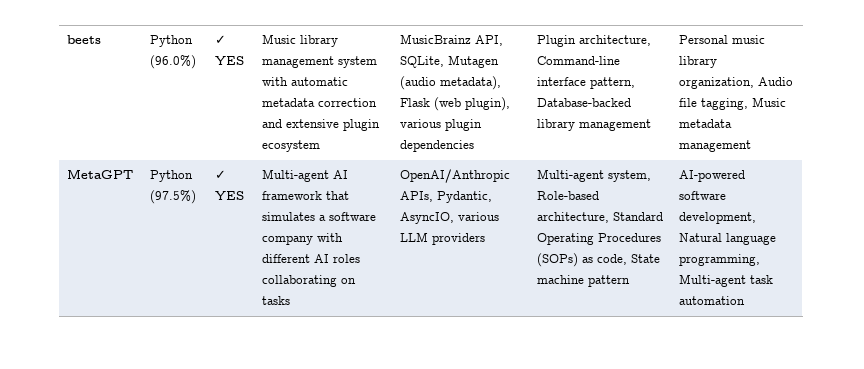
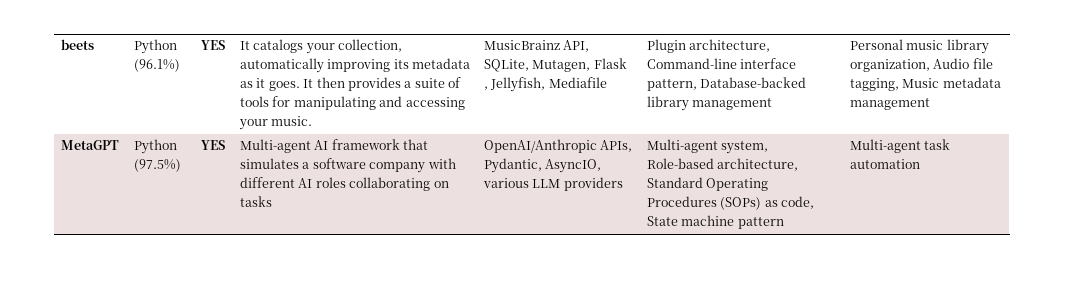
[150,55,197,69] [215,35,227,44] [215,56,245,65] [262,34,339,47] [262,56,378,68] [262,77,349,86] [262,98,378,107] [262,119,381,131] [262,140,321,152] [400,34,504,46] [400,55,500,68] [400,76,502,90] [400,97,511,111] [400,119,483,131] [400,140,475,152] (96.0%) | ✓ YES | Music library management system with automatic metadata correction and extensive plugin ecosystem | MusicBrainz API, SQLite, Mutagen (audio metadata), Flask (web plugin), various plugin dependencies -> [134,59,181,72] [201,40,226,50] [240,39,403,54] [240,58,471,73] [240,77,462,91] [240,96,465,110] [239,116,313,130] [484,40,590,52] [484,58,627,72] [484,77,607,92] (96.1%) | YES | It catalogs your collection, automatically improving its metadata as it goes. It then provides a suite of tools for manipulating and accessing your music. | MusicBrainz API, SQLite, Mutagen, Flask , Jellyfish, Mediafile
[215,170,227,179] ✓ -> (182, 165) none
[679,170,746,182] [679,191,727,200] [679,212,757,224] [679,233,777,245] [679,254,761,266] AI-powered software development, Natural language programming, -> (784, 223) none

